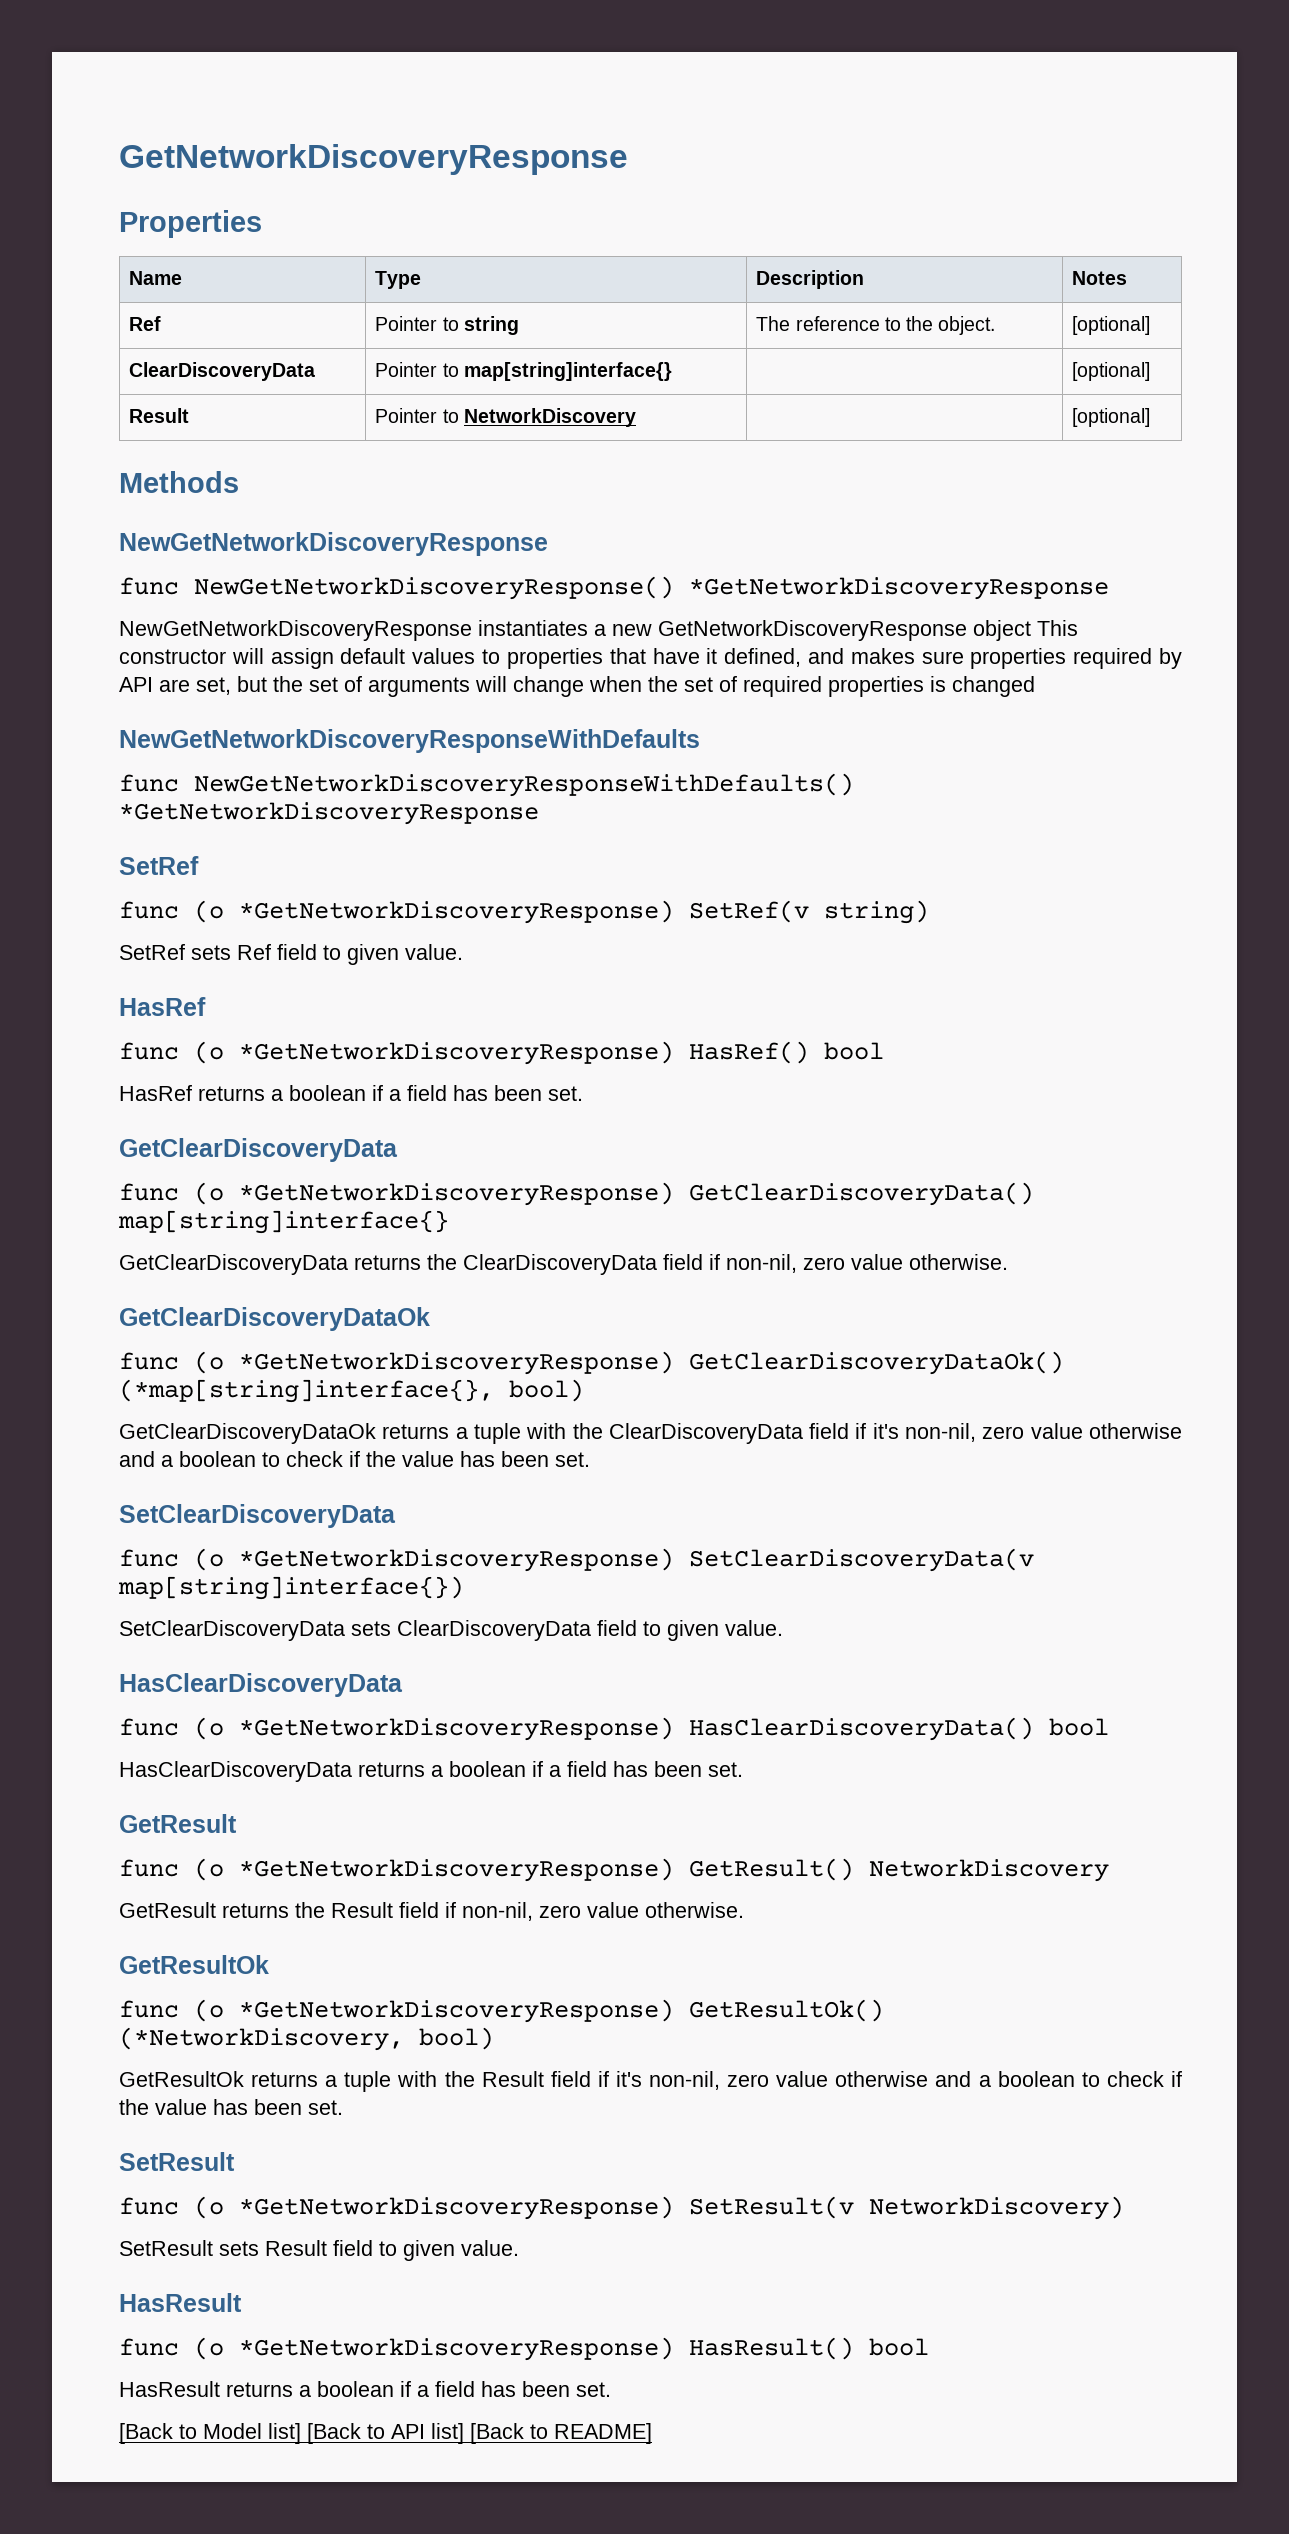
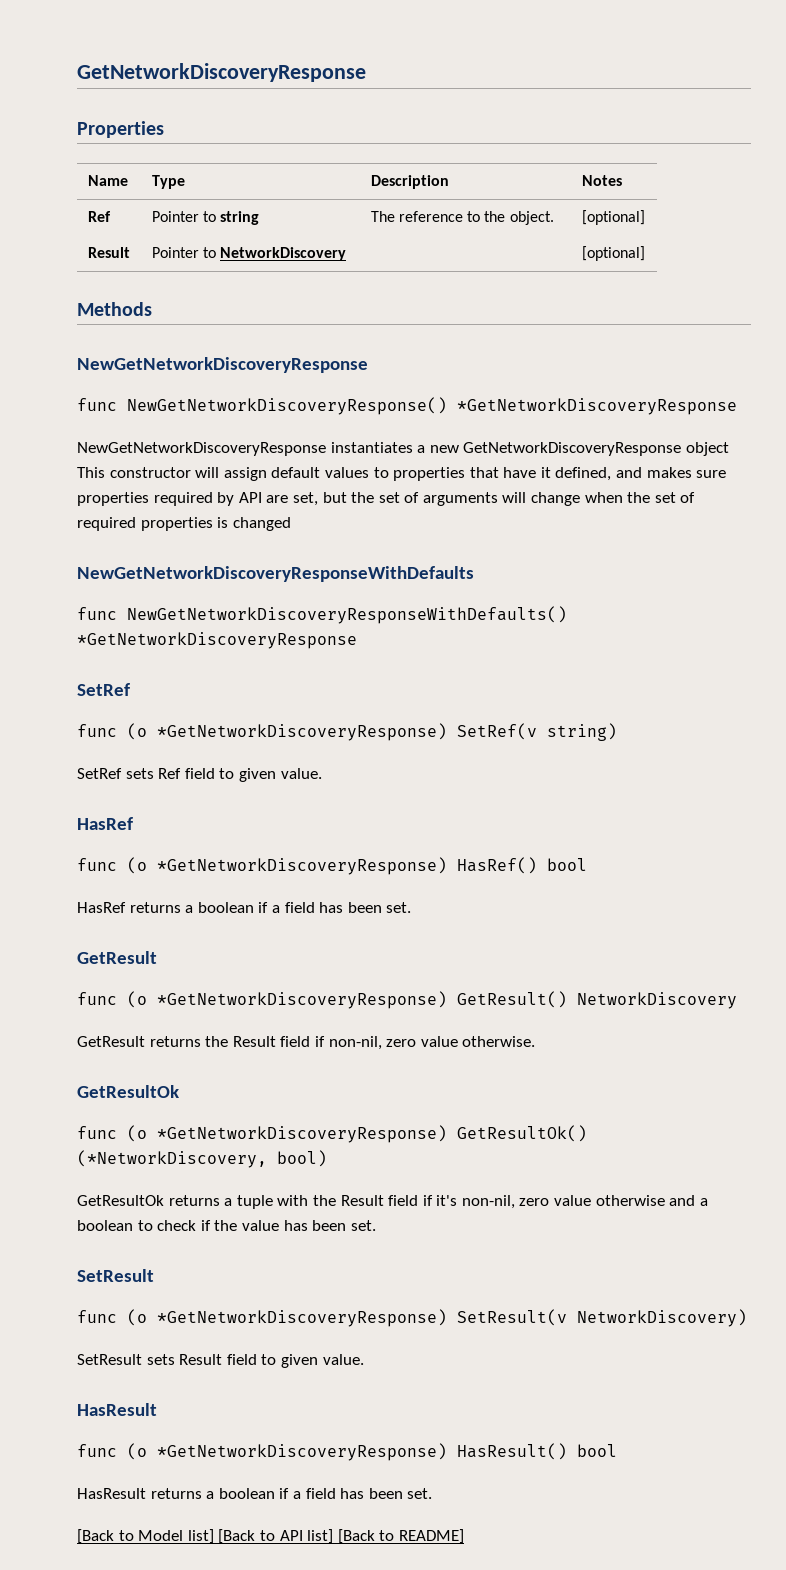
[129,362,316,381] [375,362,672,381] [1072,362,1151,381] // ClearDiscoveryData | Pointer to map[string]interface{} | | [optional] -> (645, 217) none
[119,1138,398,1162] [119,1182,1034,1206] [118,1210,449,1234] [119,1254,1008,1275] [119,1307,430,1331] [119,1351,1064,1375] [119,1379,584,1403] [119,1423,1182,1444] [119,1451,590,1467] [119,1504,396,1528] [119,1548,1034,1572] [118,1576,464,1600] [119,1620,783,1641] [119,1673,403,1697] [119,1717,1109,1741] [119,1761,743,1782] // GetClearDiscoveryData // func (o *GetNetworkDiscoveryResponse) GetClearDiscoveryData() map[string]interface{} // GetClearDiscoveryData returns the ClearDiscoveryData field if non-nil, zero value otherwise. // GetClearDiscoveryDataOk // func (o *GetNetworkDiscoveryResponse) GetClearDiscoveryDataOk() (*map[string]interface{}, bool) // GetClearDiscoveryDataOk returns a tuple with the ClearDiscoveryData field if it's non-nil, zero value otherwise and a boolean to check if the value has been set. // SetClearDiscoveryData // func (o *GetNetworkDiscoveryResponse) SetClearDiscoveryData(v map[string]interface{}) // SetClearDiscoveryData sets ClearDiscoveryData field to given value. // HasClearDiscoveryData // func (o *GetNetworkDiscoveryResponse) HasClearDiscoveryData() bool // HasClearDiscoveryData returns a boolean if a field has been set. -> (412, 907) none

